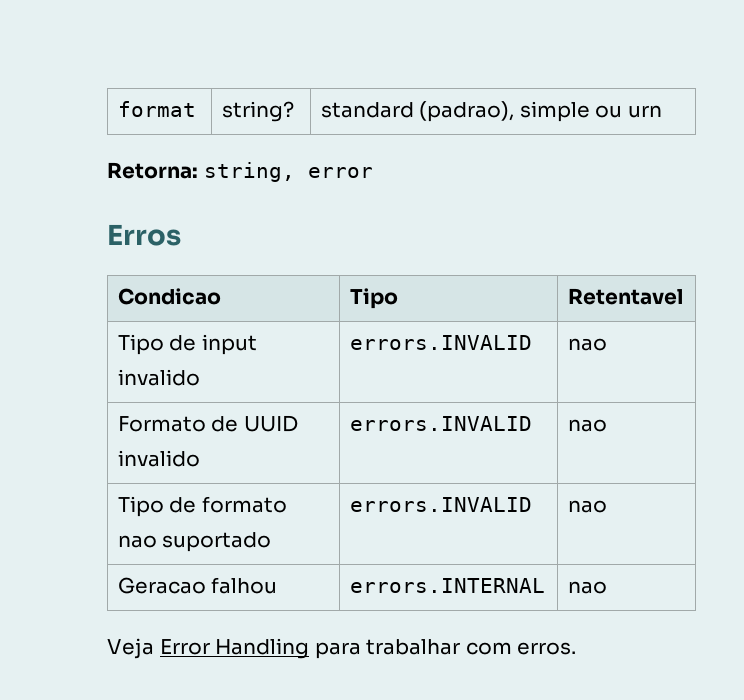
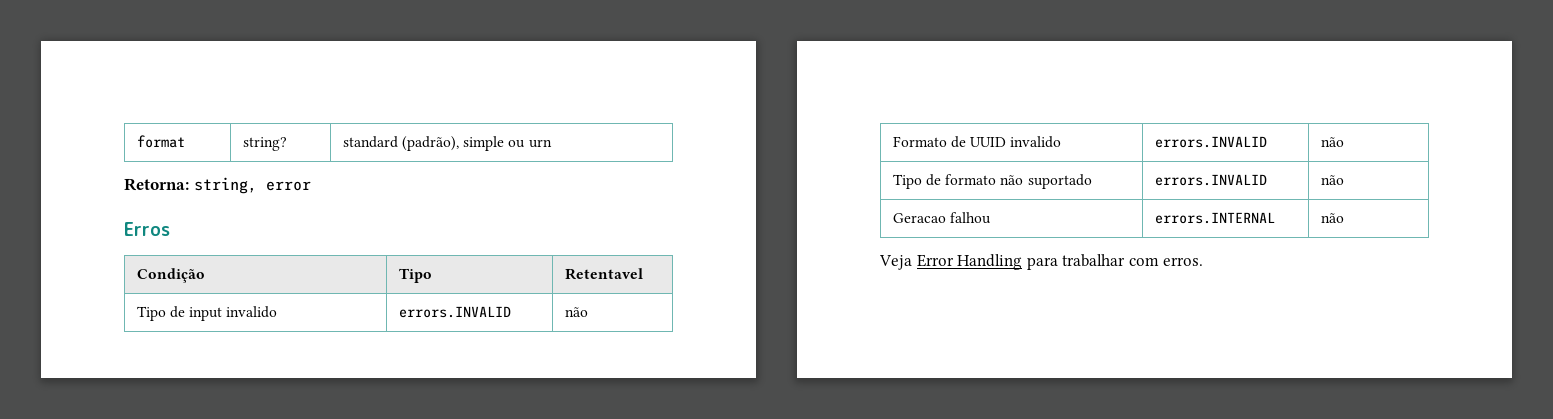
[419,101,515,122] (padrao), -> [401,136,459,151] (padrão),
[117,288,221,305] Condicao -> [136,268,205,283] Condição
[567,338,607,351] nao -> [564,307,588,317] não
[567,419,607,432] nao -> [1320,137,1344,147] não
[117,535,157,548] nao -> [1000,175,1024,185] não
[567,500,607,513] nao -> [1320,175,1344,185] não
[567,581,607,594] nao -> [1320,213,1344,223] não

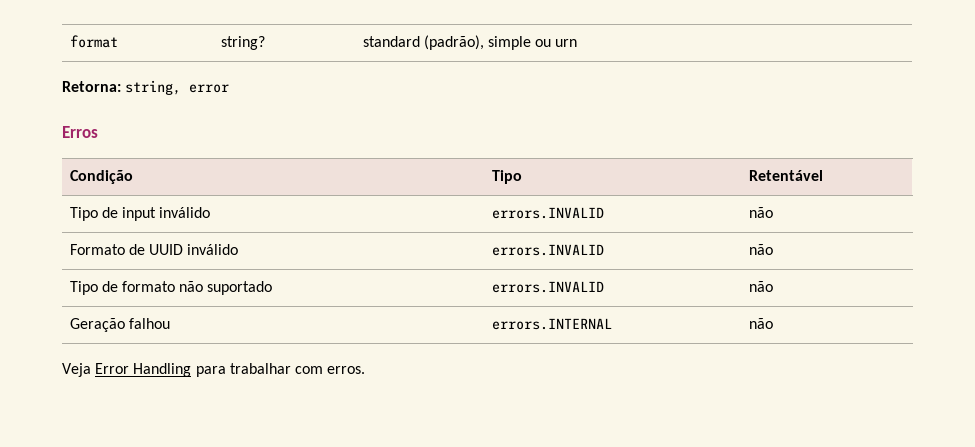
[564,268,643,280] Retentavel -> [748,170,823,181] Retentável
[226,306,278,318] invalido -> [159,207,211,218] inválido
[1010,136,1062,148] invalido -> [187,244,239,255] inválido
[892,213,946,223] Geracao -> [69,318,125,332] Geração

